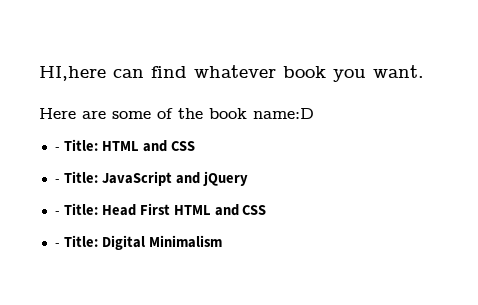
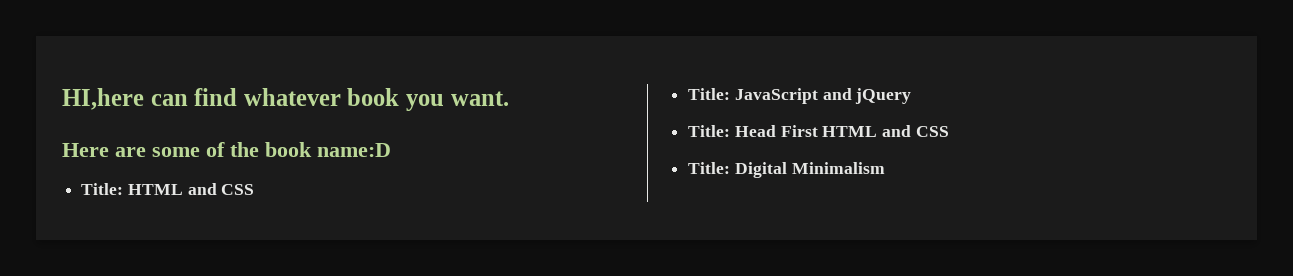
[54,147,60,151] - -> (391, 150) none
[54,179,60,183] - -> (255, 189) none
[54,211,60,215] - -> (912, 96) none
[54,243,60,247] - -> (949, 131) none

